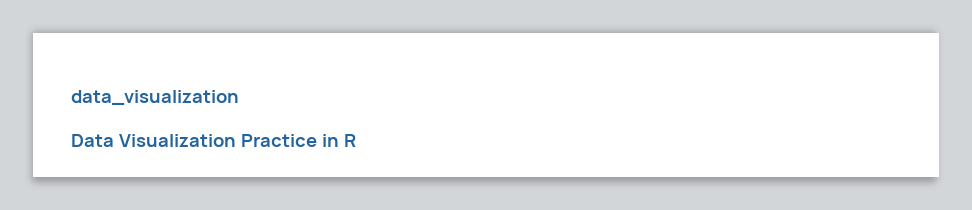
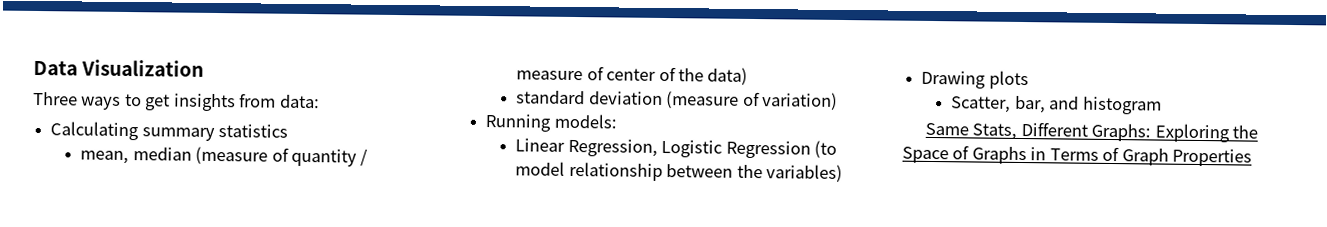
[71,90,239,105] data_visualization // -> (33, 68) none
[240,134,356,147] Practice in R -> [33,91,320,112] [50,121,289,141] [80,146,369,167] [516,66,749,85] [516,90,839,110] [485,113,617,132] [515,138,838,159] [515,161,844,183] [921,70,1029,90] [951,95,1162,115] [924,121,1259,143] [902,145,1253,167] // Three ways to get insights from data: // Calculating summary statistics // mean, median (measure of quantity / measure of center of the data) // standard deviation (measure of variation) // Running models: // Linear Regression, Logistic Regression (to model relationship between the variables) // Drawing plots // Scatter, bar, and histogram // Same Stats, Different Graphs: Exploring the Space of Graphs in Terms of Graph Properties

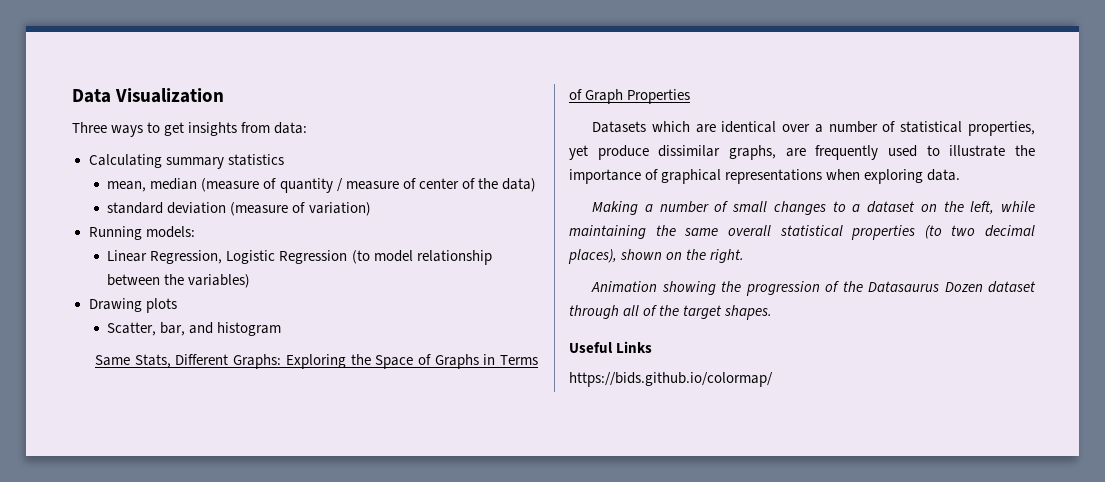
(1253, 157) none -> [592,121,1035,136] [569,145,1035,160] [569,169,961,184] [592,201,1035,215] [569,225,1035,240] [568,249,745,264] [591,281,1036,296] [569,305,773,320] [569,341,653,353] [569,372,773,387] // Datasets which are identical over a number of statistical properties, yet produce dissimilar graphs, are frequently used to illustrate the importance of graphical representations when exploring data. // Making a number of small changes to a dataset on the left, while maintaining the same overall statistical properties (to two decimal places), shown on the right. // Animation showing the progression of the Datasaurus Dozen dataset through all of the target shapes. // Useful Links // https://bids.github.io/colormap/

